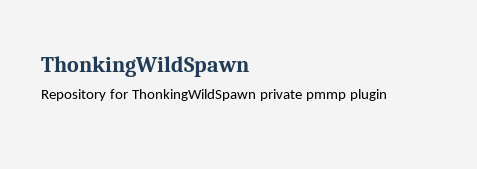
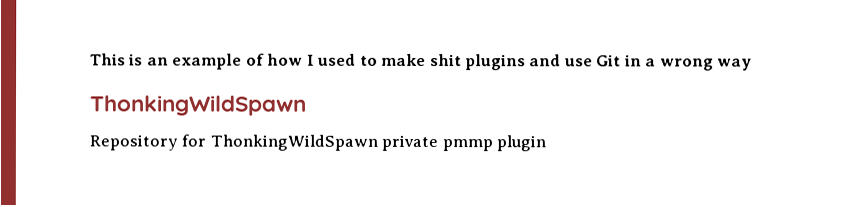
(41, 66) none -> [90,53,753,71] This is an example of how I used to make shit plugins and use Git in a wrong way //

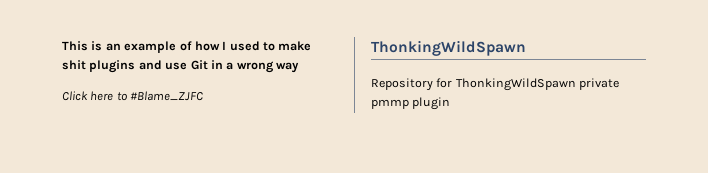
(753, 64) none -> [62,91,204,101] // Click here to #Blame_ZJFC

